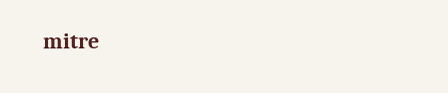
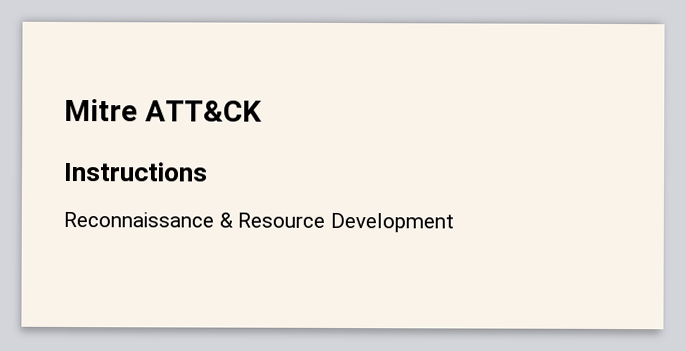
[42,33,100,49] mitre -> [64,98,262,122] [63,161,208,182] [63,211,455,233] Mitre ATT&CK // Instructions // Reconnaissance & Resource Development

